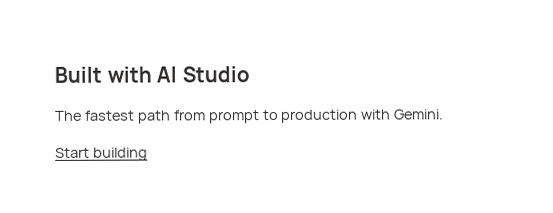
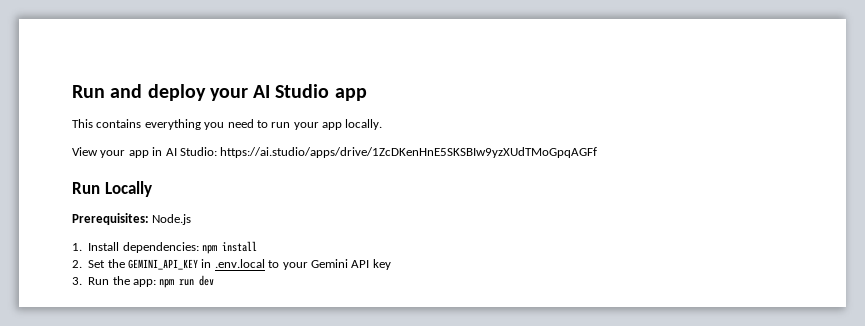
[54,66,250,83] [55,109,445,124] [55,147,148,161] Built with AI Studio // The fastest path from prompt to production with Gemini. // Start building -> [72,84,367,101] [72,119,383,130] [72,147,598,158] [72,181,152,197] [72,213,192,225] [72,241,257,254] [72,259,391,270] [72,275,215,288] Run and deploy your AI Studio app // This contains everything you need to run your app locally. // View your app in AI Studio: https://ai.studio/apps/drive/1ZcDKenHnE5SKSBIw9yzXUdTMoGpqAGFf // Run Locally // Prerequisites: Node.js // 1. Install dependencies: npm install // 2. Set the GEMINI_API_KEY in .env.local to your Gemini API key // 3. Run the app: npm run dev

